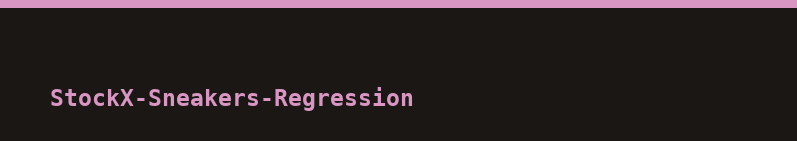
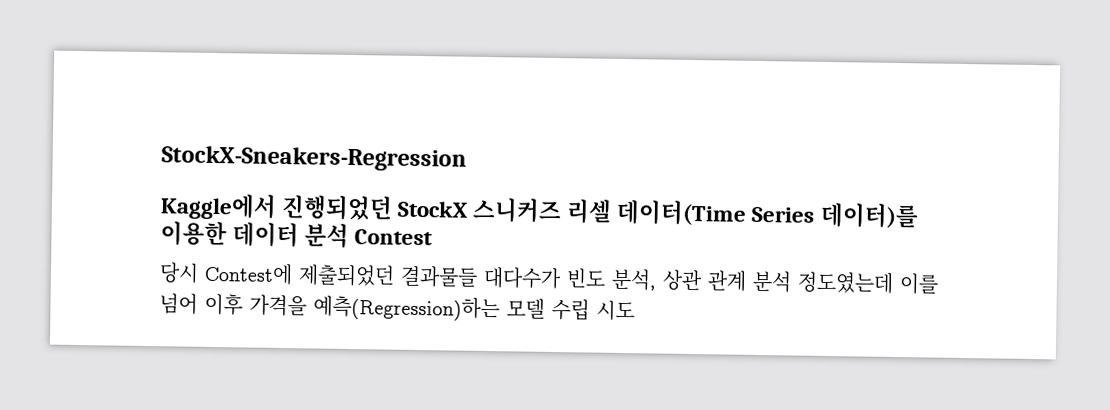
(414, 99) none -> [160,193,919,229] [160,221,434,248] [159,262,939,295] [159,293,635,322] // Kaggle에서 진행되었던 StockX 스니커즈 리셀 데이터(Time Series 데이터)를 이용한 데이터 분석 Contest // 당시 Contest에 제출되었던 결과물들 대다수가 빈도 분석, 상관 관계 분석 정도였는데 이를 넘어 이후 가격을 예측(Regression)하는 모델 수립 시도

